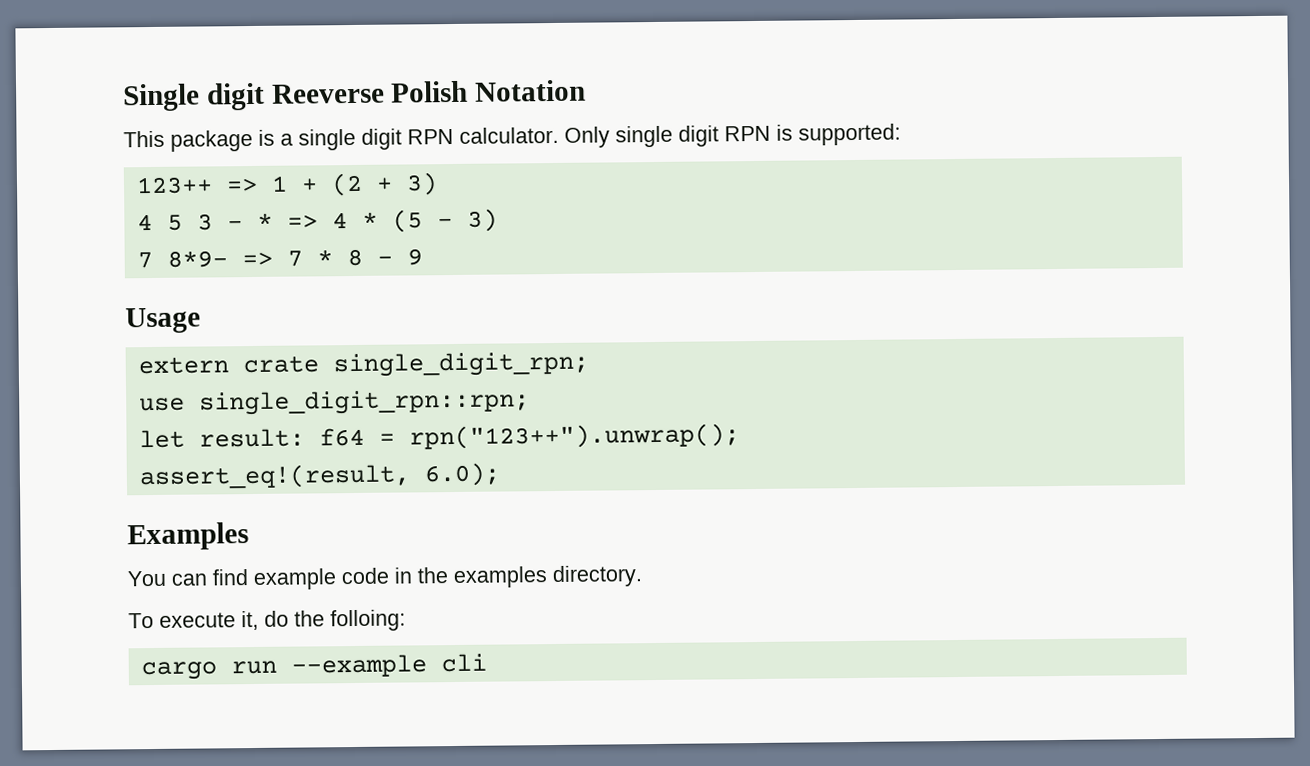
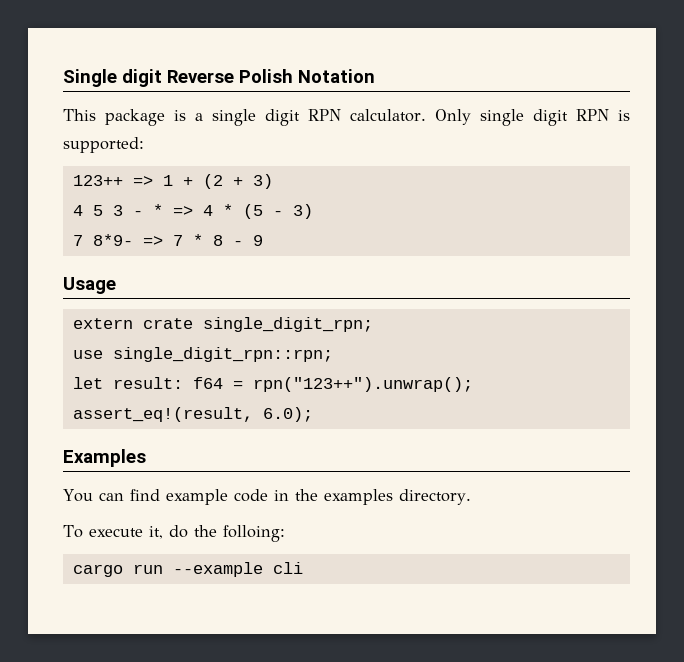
[271,83,385,104] Reeverse -> [167,70,234,83] Reverse

